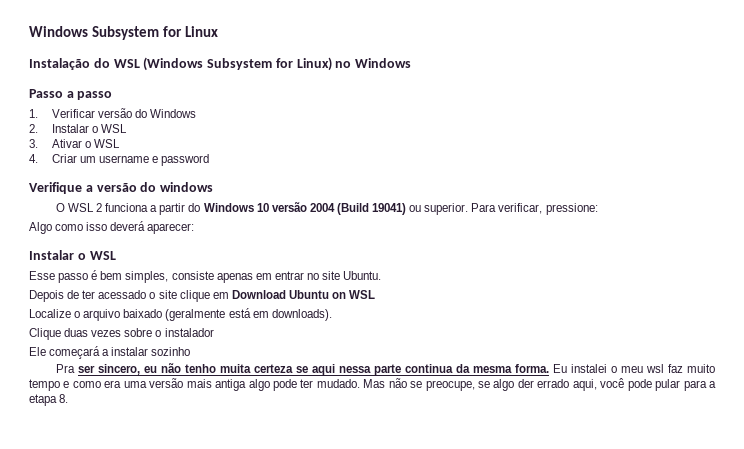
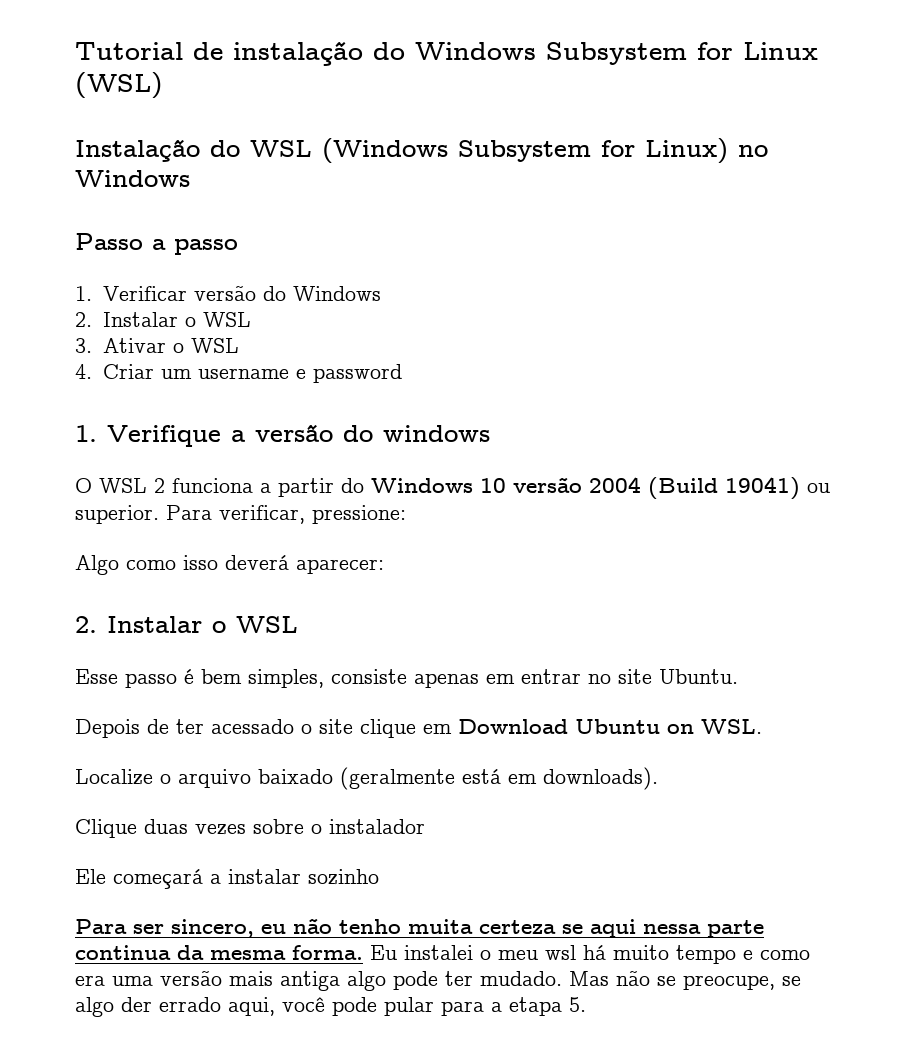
(29, 31) none -> [75,41,405,66] Tutorial de instalação do
(219, 31) none -> [75,72,163,99] (WSL)
(210, 160) none -> [75,425,97,442] 1.
(195, 228) none -> [75,616,97,633] 2.
[349,290,376,299] WSL -> [701,719,762,734] WSL.
[55,364,75,373] Pra -> [75,919,127,934] Para
[667,364,683,373] faz -> [583,945,606,960] há
[59,394,69,403] 8. -> [569,997,586,1012] 5.

